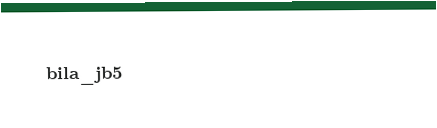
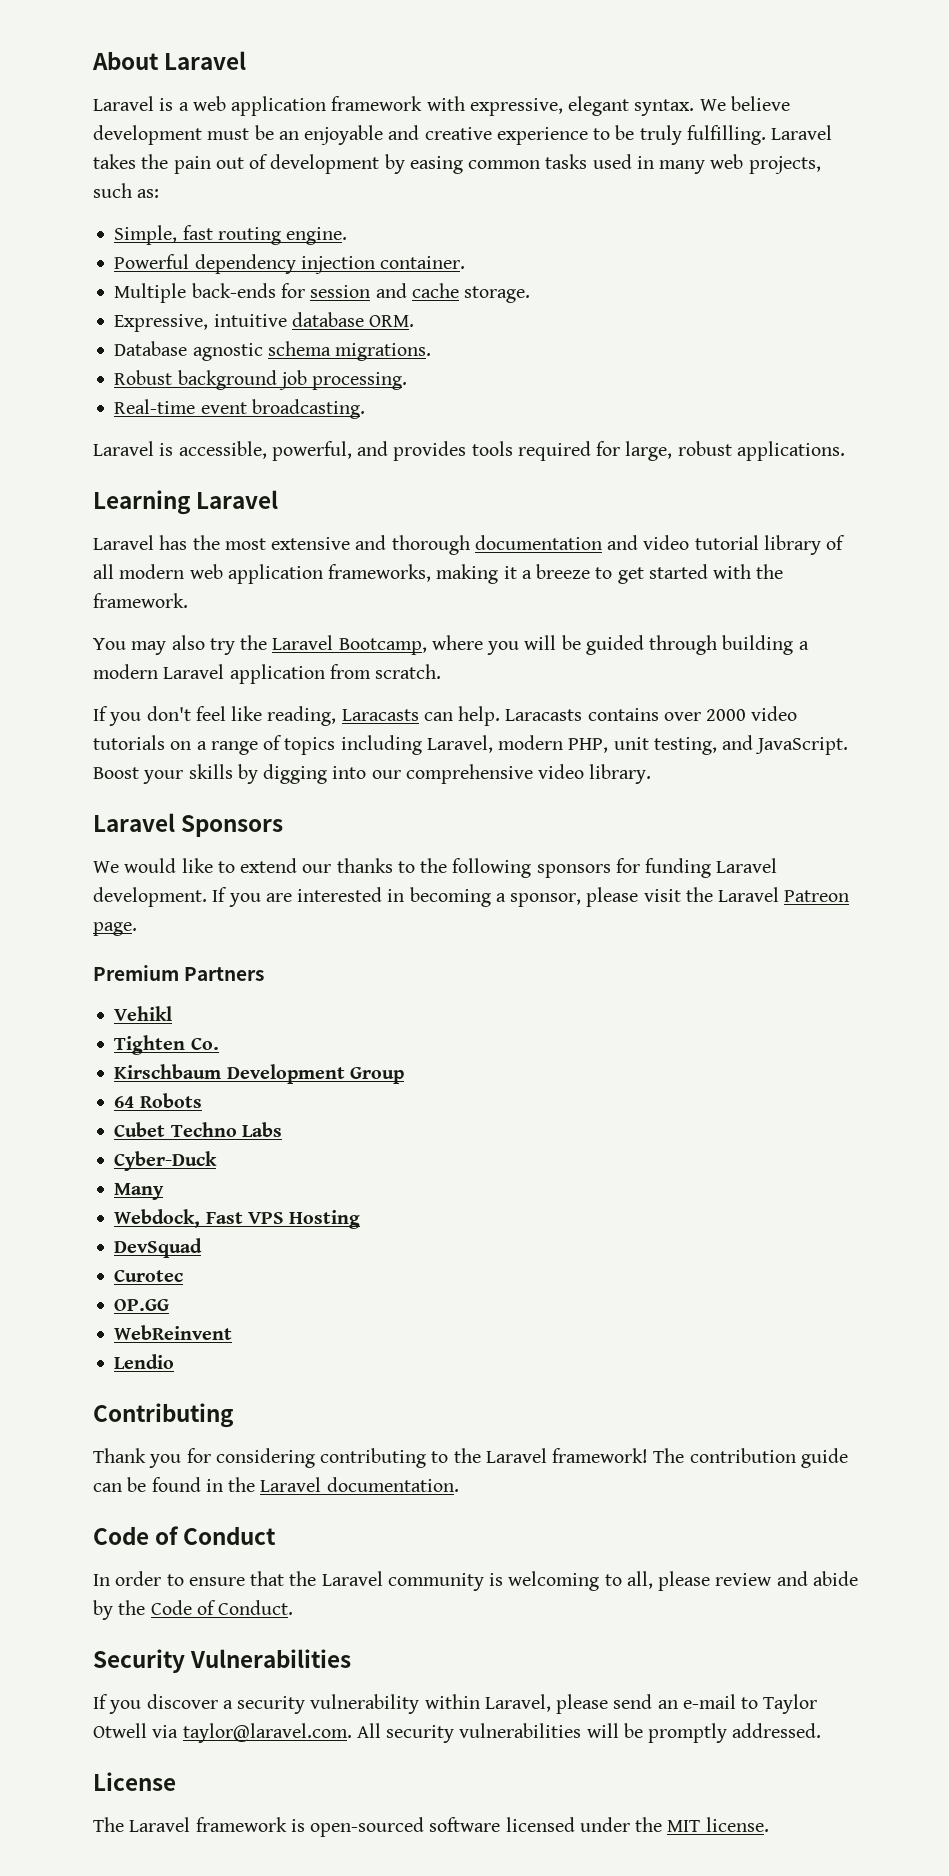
[46,66,123,86] bila_jb5 -> [92,51,247,70] [93,96,790,116] [93,125,833,145] [93,154,821,174] [93,183,160,198] [114,225,348,245] [114,254,466,274] [114,283,531,303] [114,312,415,332] [114,341,432,361] [114,370,408,390] [114,399,365,419] [93,441,845,461] [93,490,279,515] [93,535,846,555] [93,564,784,584] [93,593,188,608] [93,635,809,655] [93,664,442,684] [93,706,798,726] [93,735,849,755] [93,764,652,784] [93,813,284,837] [93,858,778,878] [93,887,850,907] [93,922,137,936] [93,965,265,981] [114,1006,173,1021] [114,1035,219,1055] [114,1064,404,1084] [114,1093,202,1108] [114,1122,282,1137] [114,1151,218,1171] [114,1183,165,1200] [114,1209,361,1229] [114,1238,203,1258] [114,1269,184,1282] [114,1299,170,1311] [114,1325,233,1340] [114,1354,175,1369] [93,1403,234,1428] [93,1448,848,1468] [93,1477,459,1492] [93,1526,277,1545] [93,1571,858,1591] [93,1600,294,1620] [93,1649,352,1673] [93,1694,818,1714] [93,1723,822,1743] [93,1772,176,1791] [93,1817,769,1837] About Laravel // Laravel is a web application framework with expressive, elegant syntax. We believe development must be an enjoyable and creative experience to be truly fulfilling. Laravel takes the pain out of development by easing common tasks used in many web projects, such as: // Simple, fast routing engine. // Powerful dependency injection container. // Multiple back-ends for session and cache storage. // Expressive, intuitive database ORM. // Database agnostic schema migrations. // Robust background job processing. // Real-time event broadcasting. // Laravel is accessible, powerful, and provides tools required for large, robust applications. // Learning Laravel // Laravel has the most extensive and thorough documentation and video tutorial library of all modern web application frameworks, making it a breeze to get started with the framework. // You may also try the Laravel Bootcamp, where you will be guided through building a modern Laravel application from scratch. // If you don't feel like reading, Laracasts can help. Laracasts contains over 2000 video tutorials on a range of topics including Laravel, modern PHP, unit testing, and JavaScript. Boost your skills by digging into our comprehensive video library. // Laravel Sponsors // We would like to extend our thanks to the following sponsors for funding Laravel development. If you are interested in becoming a sponsor, please visit the Laravel Patreon page. // Premium Partners // Vehikl // Tighten Co. // Kirschbaum Development Group // 64 Robots // Cubet Techno Labs // Cyber-Duck // Many // Webdock, Fast VPS Hosting // DevSquad // Curotec // OP.GG // WebReinvent // Lendio // Contributing // Thank you for considering contributing to the Laravel framework! The contribution guide can be found in the Laravel documentation. // Code of Conduct // In order to ensure that the Laravel community is welcoming to all, please review and abide by the Code of Conduct. // Security Vulnerabilities // If you discover a security vulnerability within Laravel, please send an e-mail to Taylor Otwell via taylor@laravel.com. All security vulnerabilities will be promptly addressed. // License // The Laravel framework is open-sourced software licensed under the MIT license.

